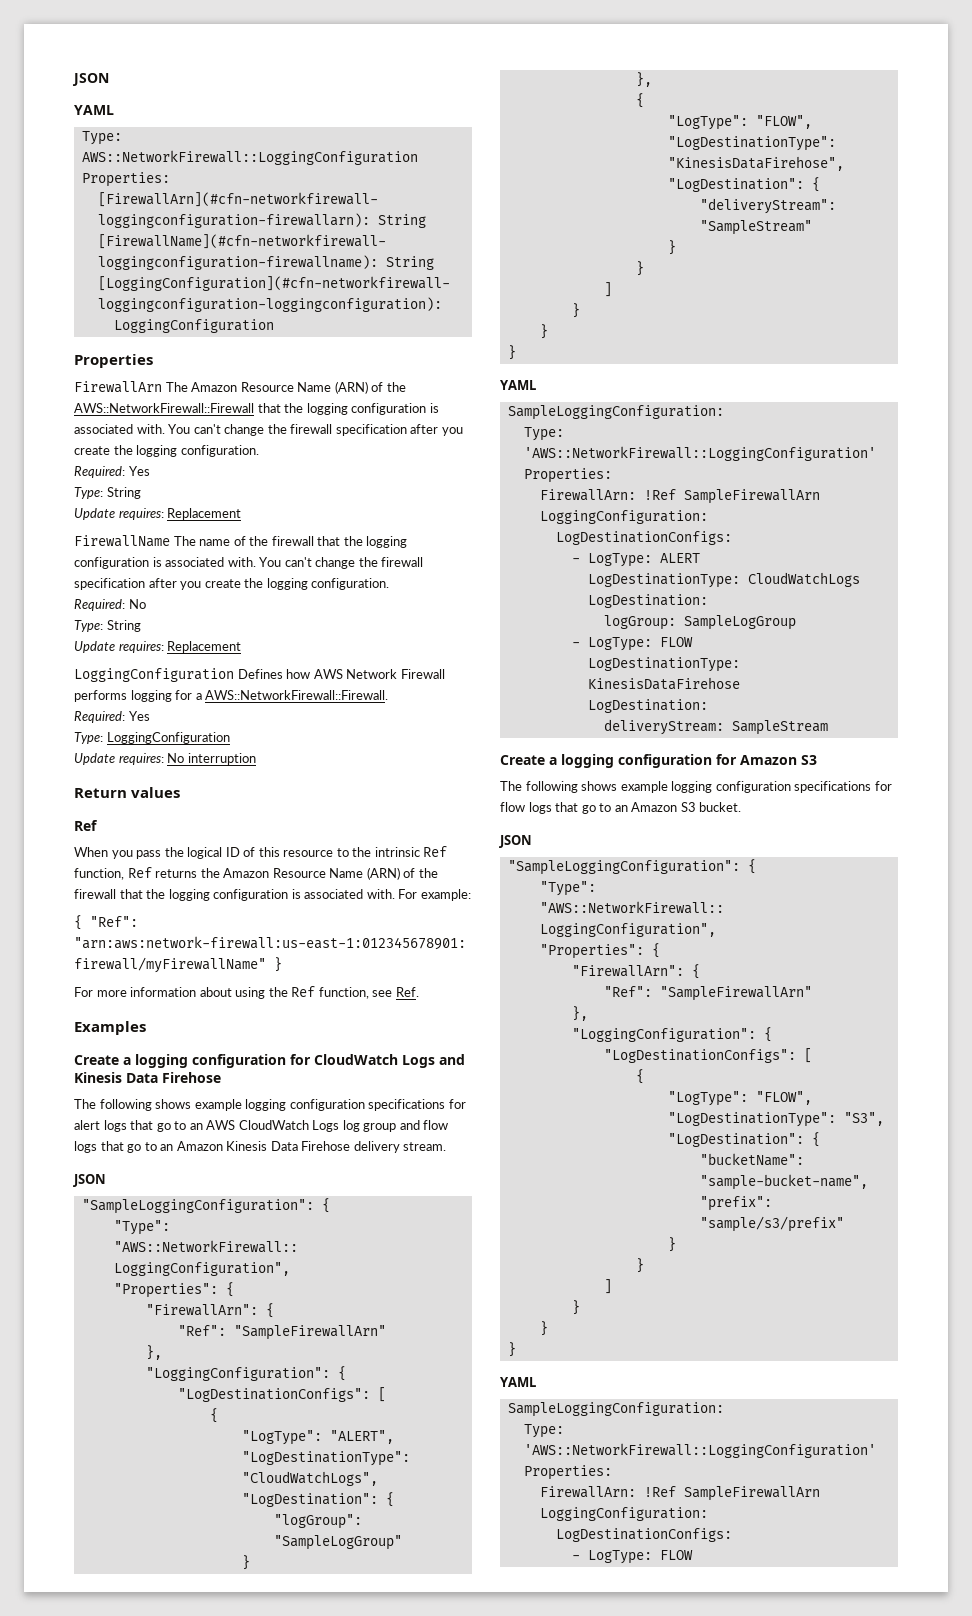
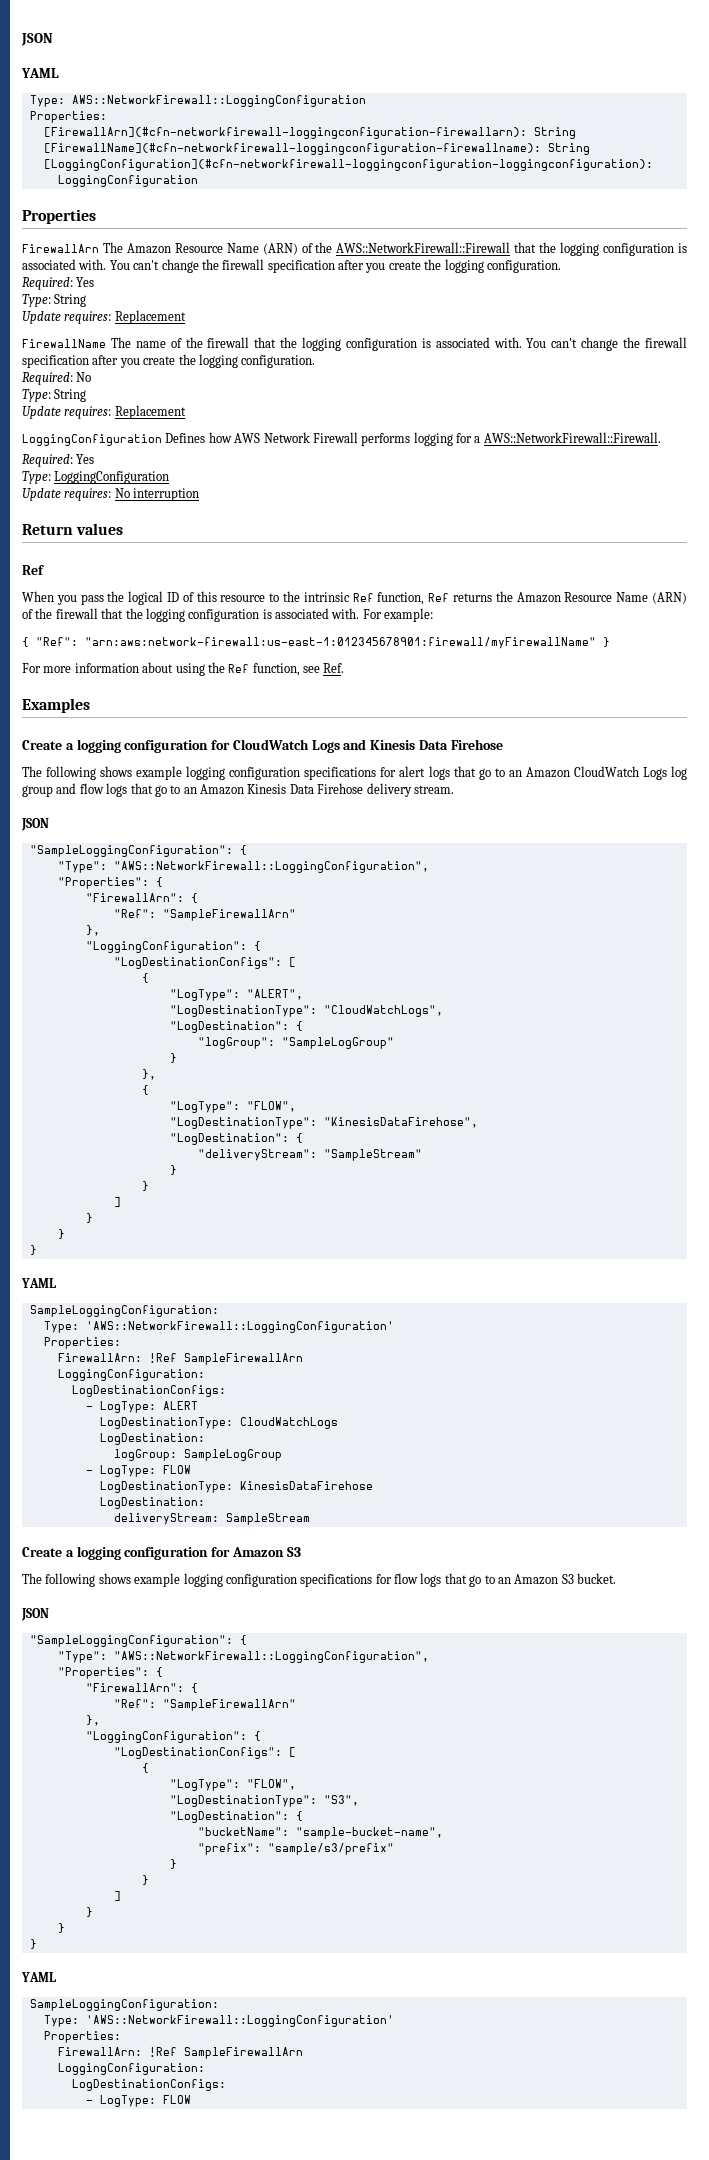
[206,1120,236,1130] AWS -> [525,767,570,778] Amazon

